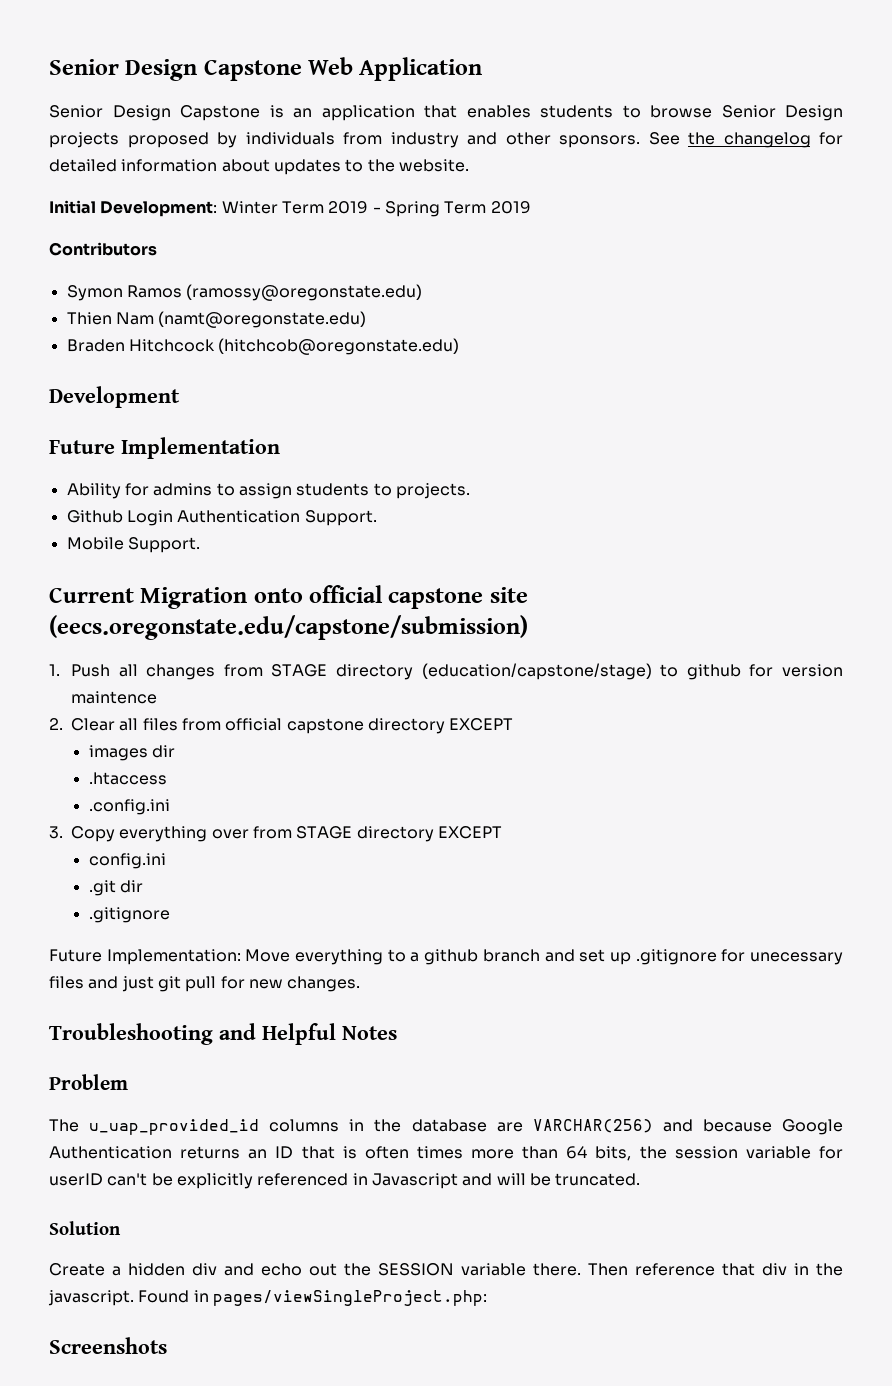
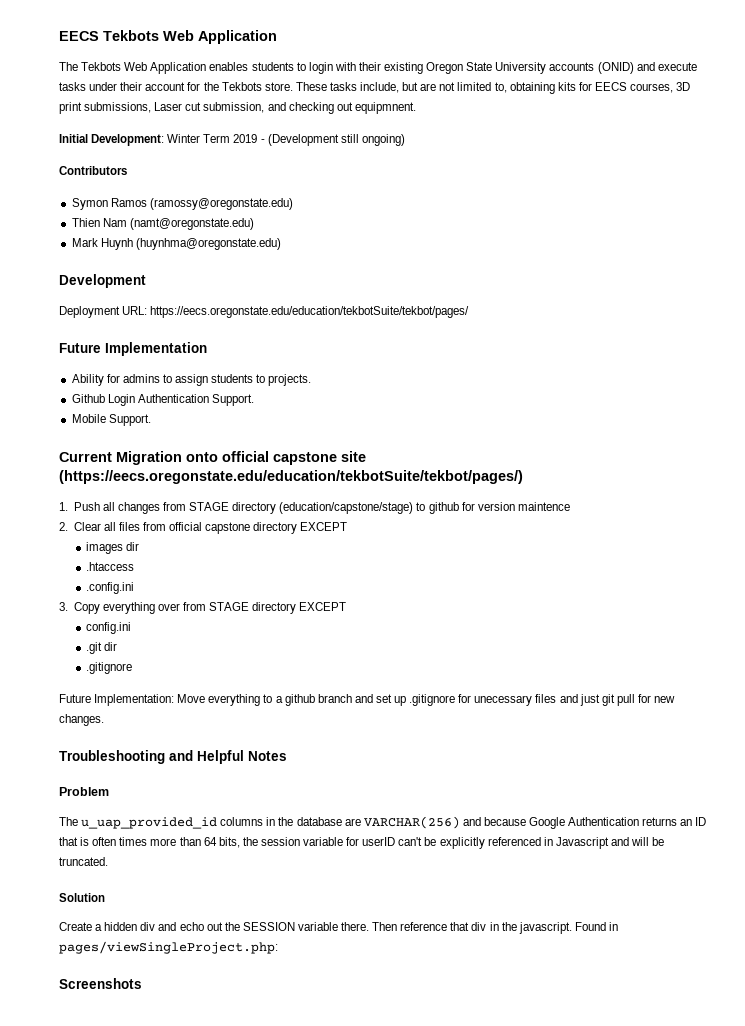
[49,59,302,81] Senior Design Capstone -> [59,30,159,41] EECS Tekbots
[49,105,843,121] [49,132,843,148] [49,159,469,175] Senior Design Capstone is an application that enables students to browse Senior Design projects proposed by individuals from industry and other sponsors. See the changelog for detailed information about updates to the website. -> [59,62,697,74] [59,82,691,94] [59,102,416,114] The Tekbots Web Application enables students to login with their existing Oregon State University accounts (ONID) and execute tasks under their account for the Tekbots store. These tasks include, but are not limited to, obtaining kits for EECS courses, 3D print submissions, Laser cut submission, and checking out equipmnent.
[384,201,531,217] Spring Term 2019 -> [267,134,405,146] (Development still ongoing)
[66,338,460,355] [49,386,180,408] Braden Hitchcock (hitchcob@oregonstate.edu) // Development -> [71,238,281,250] [59,274,146,288] [59,306,470,318] Mark Huynh (huynhma@oregonstate.edu) // Development // Deployment URL: https://eecs.oregonstate.edu/education/tekbotSuite/tekbot/pages/
[49,615,528,640] (eecs.oregonstate.edu/capstone/submission) -> [59,470,523,484] (https://eecs.oregonstate.edu/education/tekbotSuite/tekbot/pages/)

